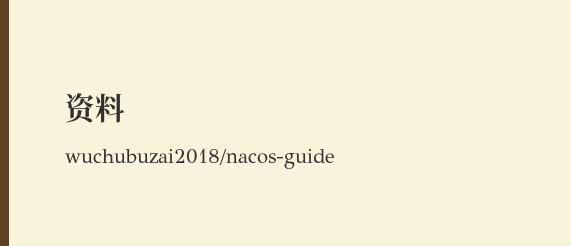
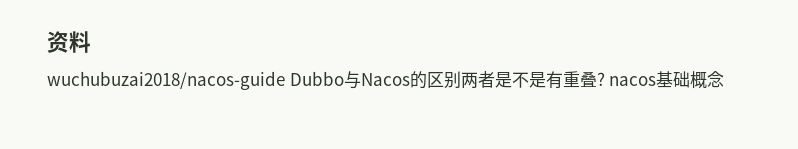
(335, 159) none -> [289,71,725,89] Dubbo与Nacos的区别两者是不是有重叠? nacos基础概念

